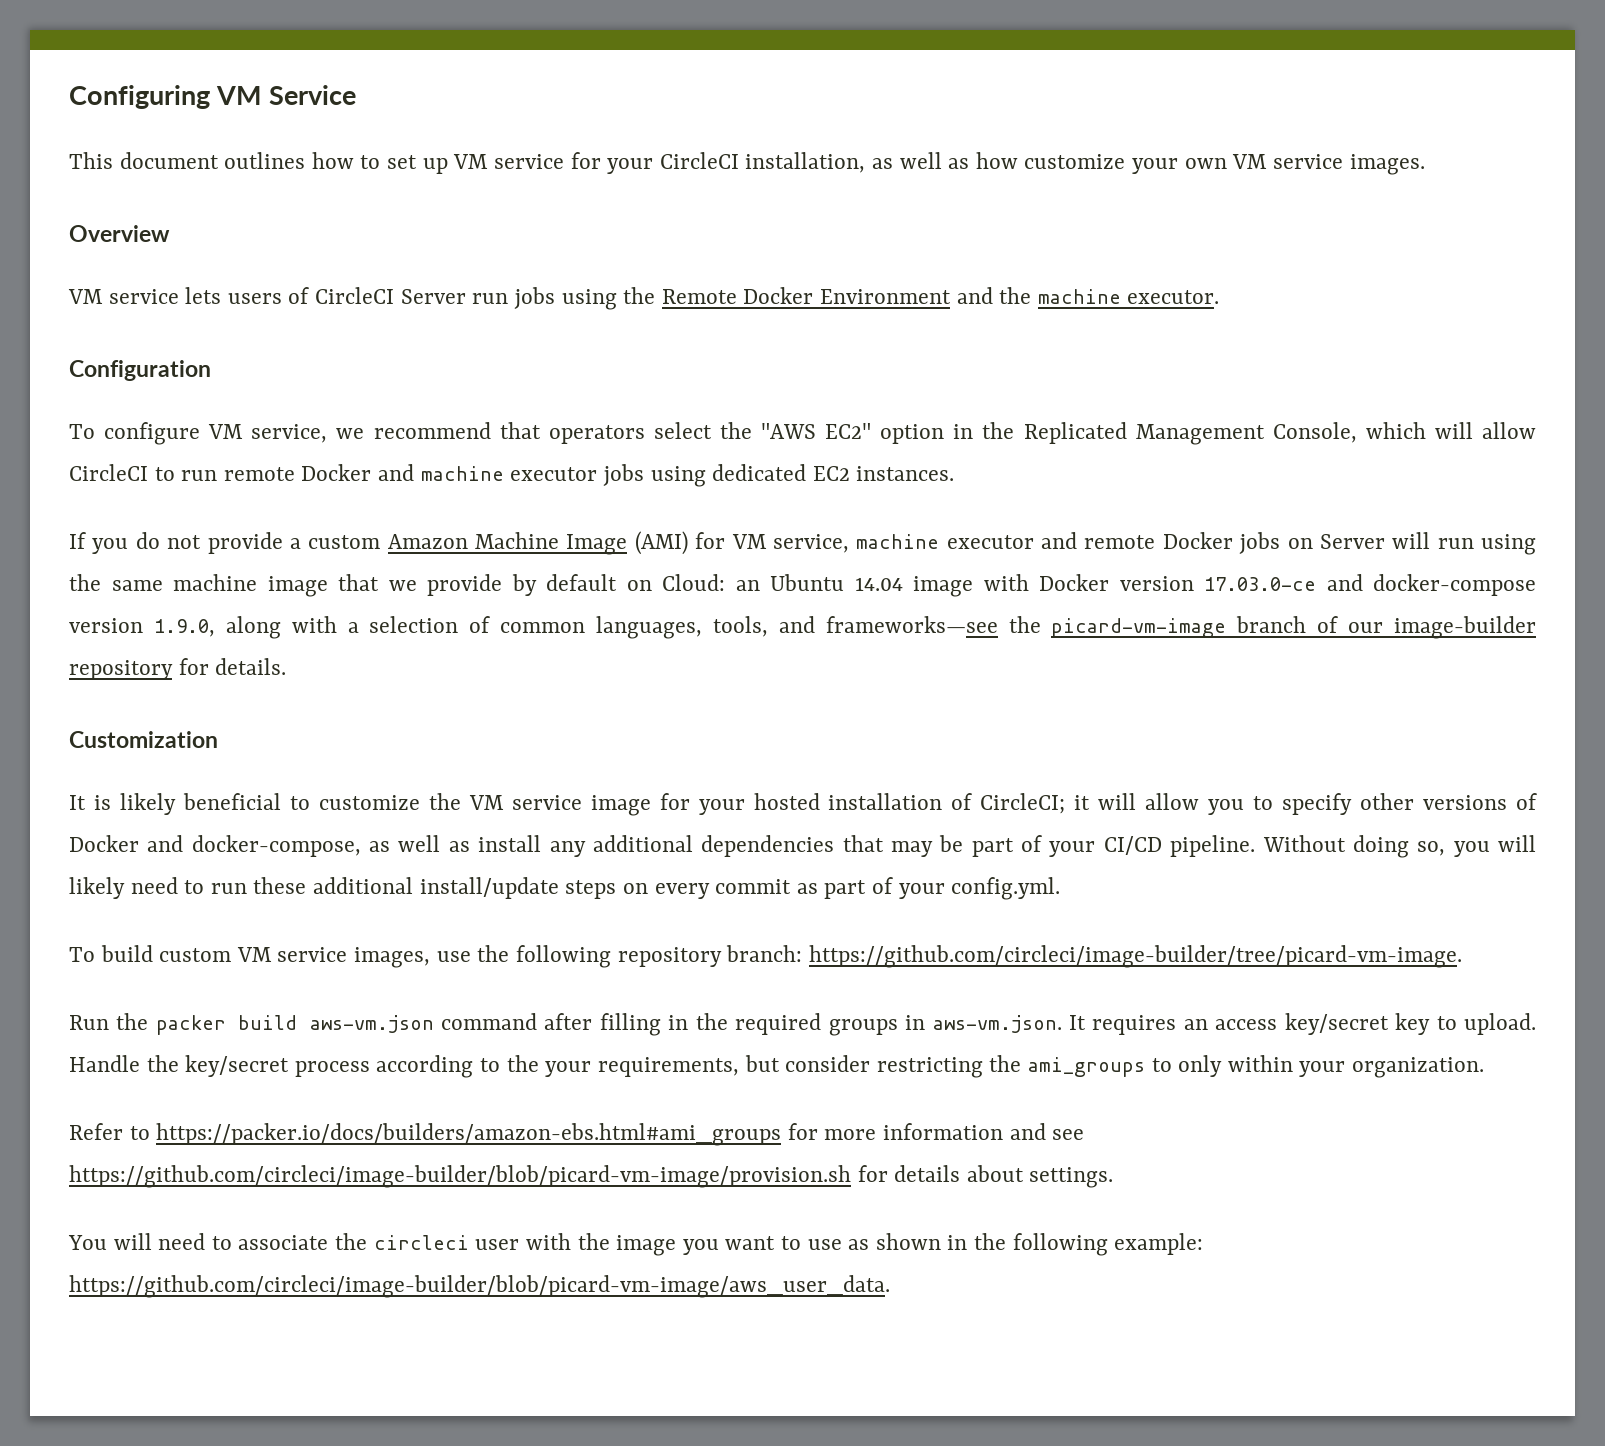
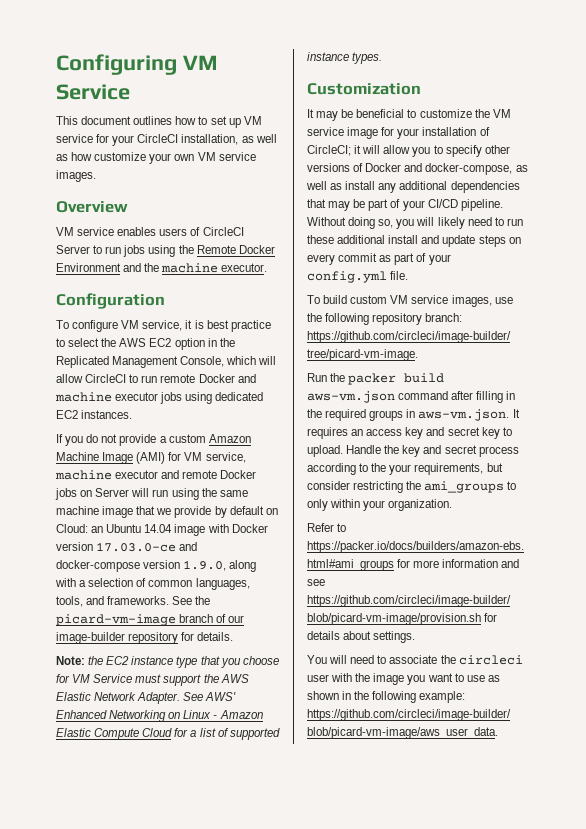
[185,287,222,304] lets -> [117,227,157,236] enables
(466, 296) none -> [93,245,103,254] to
[336,422,872,444] we recommend that operators select the "AWS EC2" -> [185,320,271,332] [56,338,172,347] it is best practice to select the AWS EC2
[825,616,998,633] frameworks—see -> [107,596,193,605] frameworks. See
(287, 666) none -> [56,656,279,668] [56,674,249,686] [56,692,237,704] [56,710,263,722] [56,728,280,740] [307,52,383,64] // Note: the EC2 instance type that you choose for VM Service must support the AWS Elastic Network Adapter. See AWS' Enhanced Networking on Linux - Amazon Elastic Compute Cloud for a list of supported instance types.
[93,793,176,815] is likely -> [316,109,354,121] may be
[753,793,820,810] hosted -> (420, 133) none
[419,877,559,899] install/update -> [388,235,476,247] install and update
[951,877,1061,900] config.yml. -> [307,271,409,283] config.yml file.
[1284,1013,1389,1035] key/secret -> [405,427,480,439] key and secret
[185,1055,290,1077] key/secret -> [402,445,477,457] key and secret

